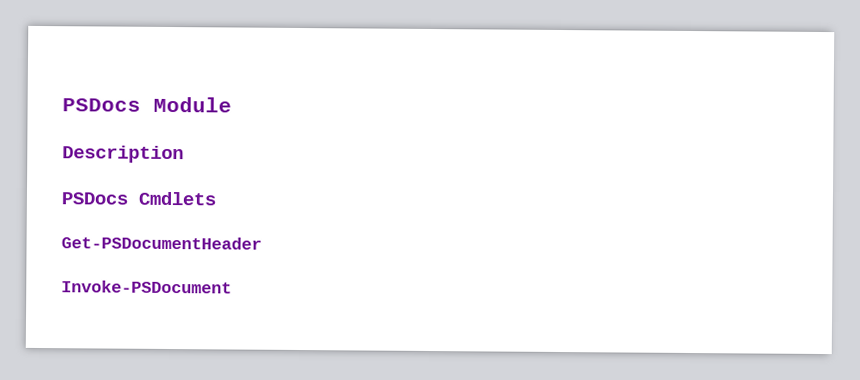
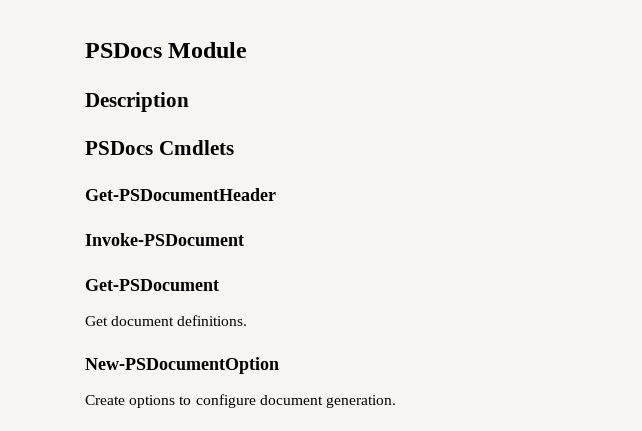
(232, 287) none -> [85,279,219,291] [85,315,248,326] [85,357,279,374] [85,394,396,408] // Get-PSDocument // Get document definitions. // New-PSDocumentOption // Create options to configure document generation.

